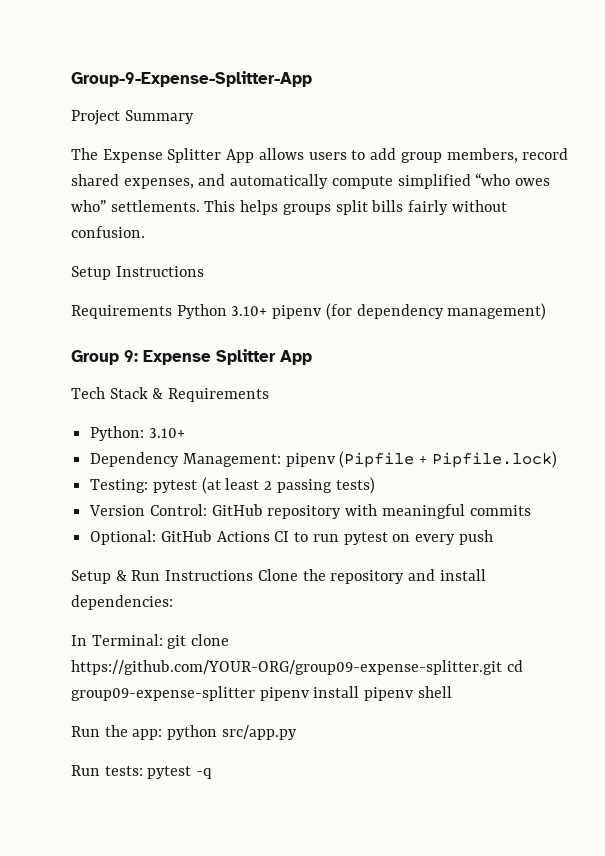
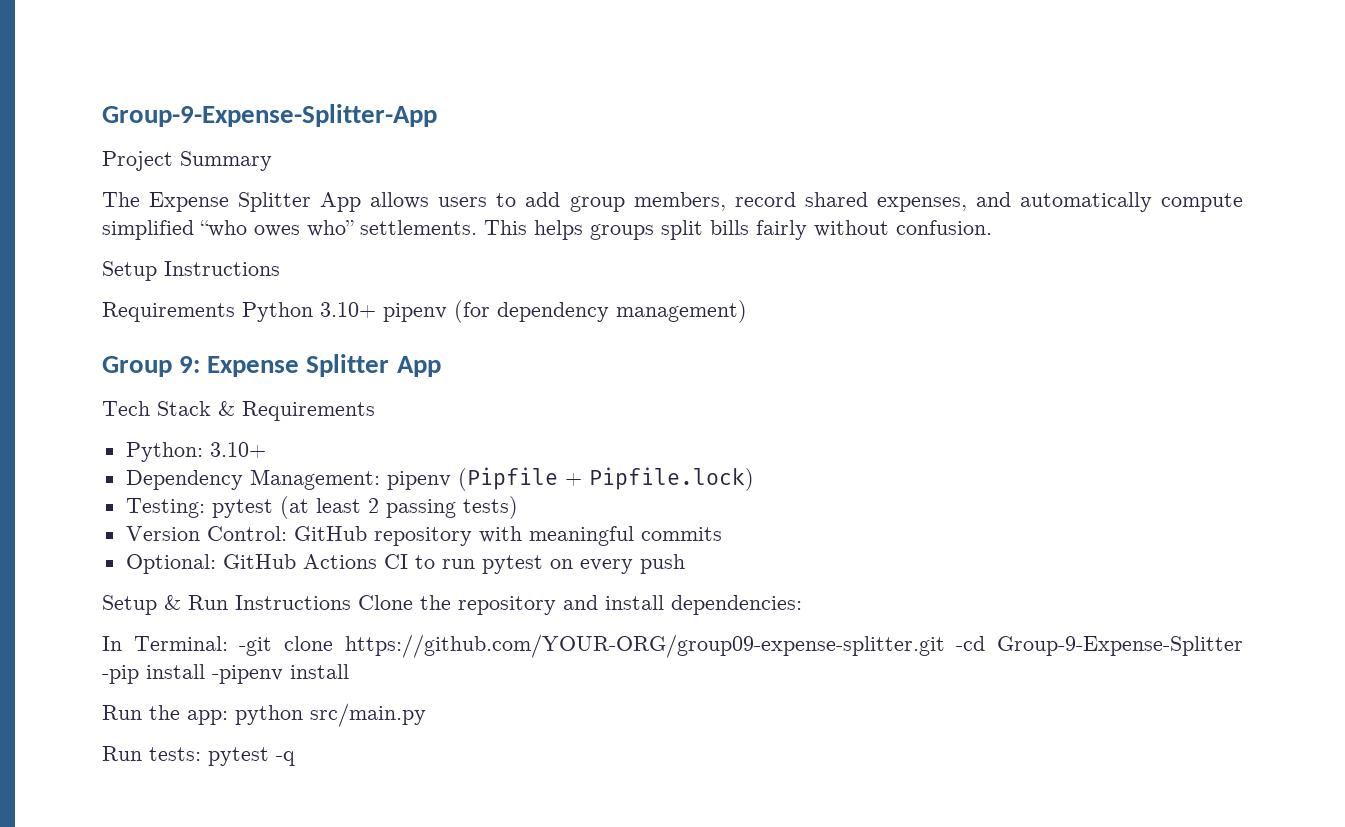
[167,635,187,649] git -> [239,637,273,656] -git
[506,660,523,672] [71,686,452,701] cd group09-expense-splitter pipenv install pipenv shell -> [956,636,1243,656] [102,664,349,684] -cd Group-9-Expense-Splitter -pip install -pipenv install
[221,725,297,740] src/app.py -> [310,703,426,727] src/main.py

